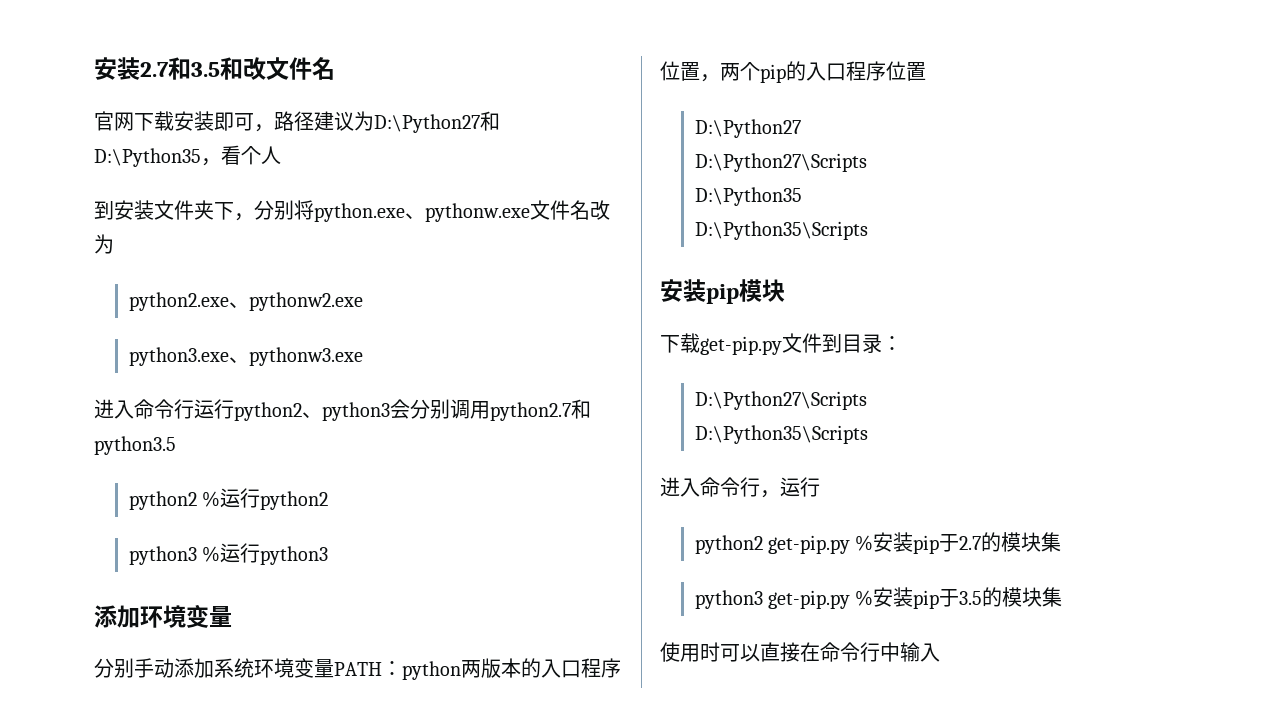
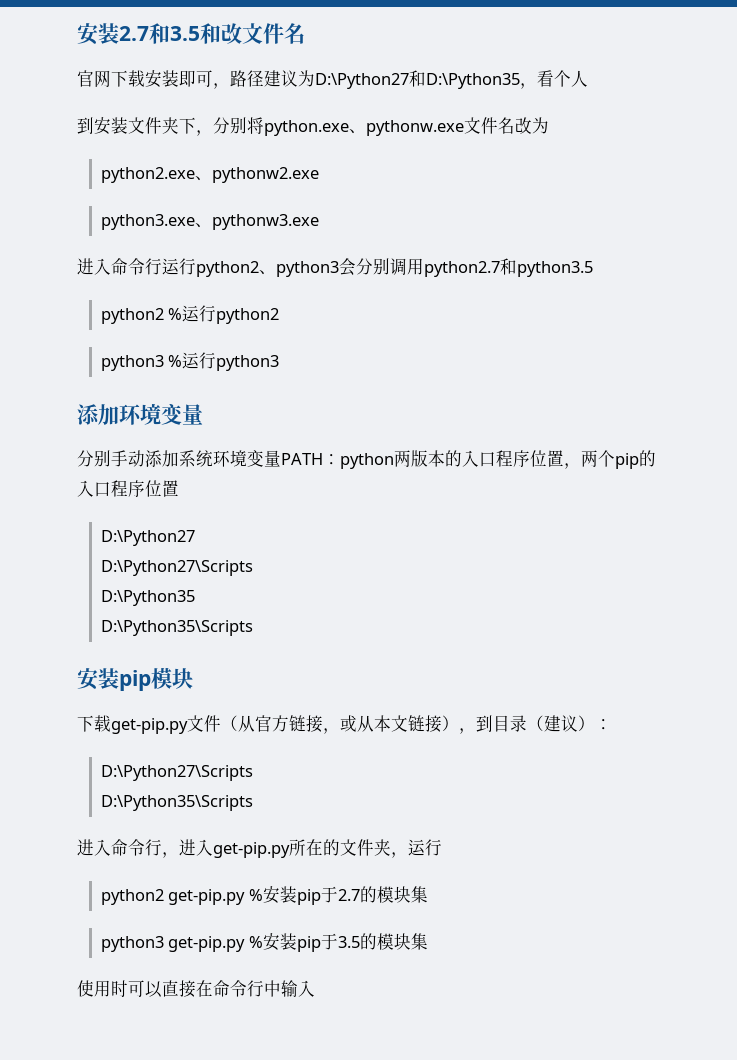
[822,334,882,353] 到目录 -> [221,715,595,734] （从官方链接，或从本文链接），到目录（建议）
(780, 494) none -> [179,839,408,858] 进入get-pip.py所在的文件夹，

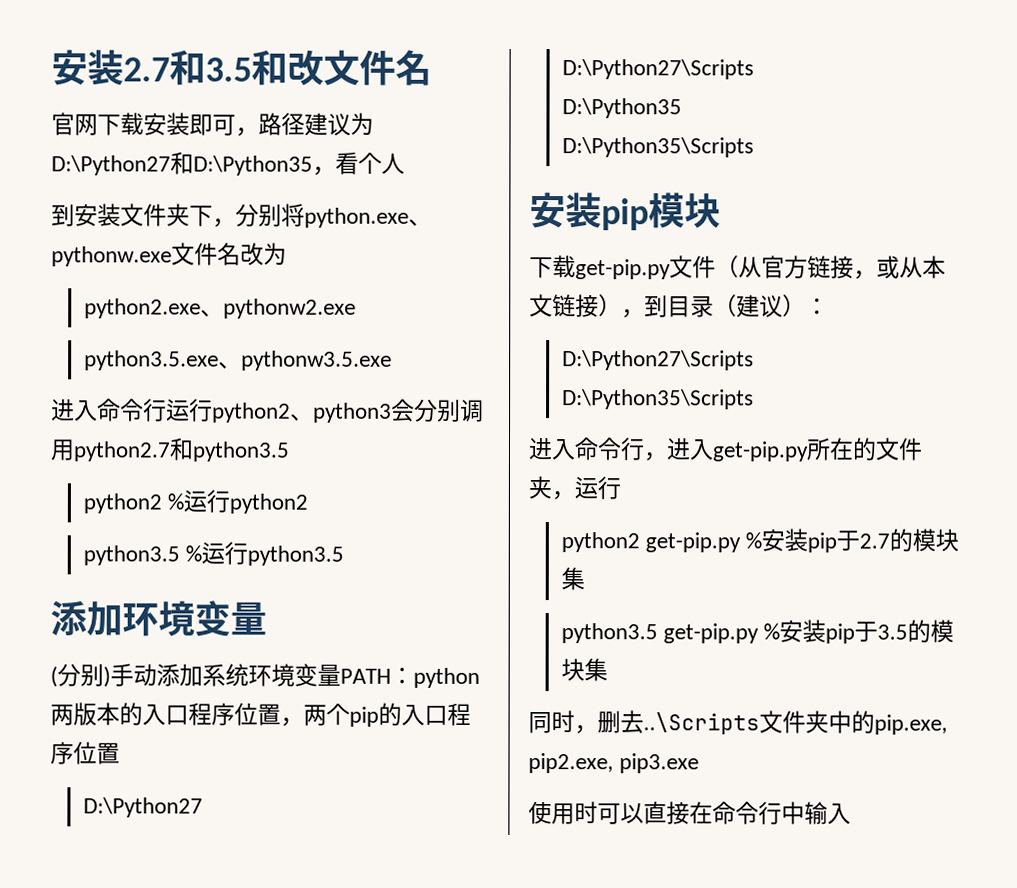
[100,214,319,230] python3.exe、pythonw3.exe -> [83,350,392,371] python3.5.exe、pythonw3.5.exe
[100,352,280,371] python3 %运行python3 -> [82,541,345,566] python3.5 %运行python3.5
[77,450,111,467] 分别 -> [50,663,111,688] (分别)
[100,936,164,952] python3 -> [560,623,658,644] python3.5
(428, 941) none -> [528,710,948,735] [528,753,700,774] // 同时，删去..\Scripts文件夹中的pip.exe, pip2.exe, pip3.exe

